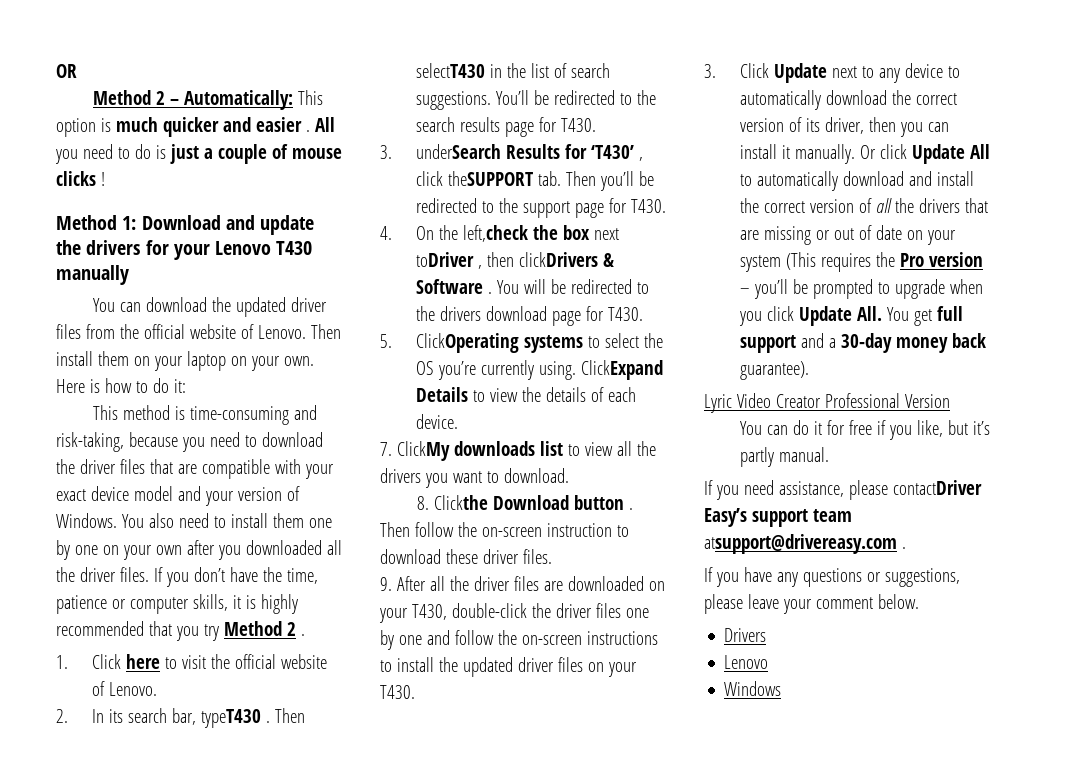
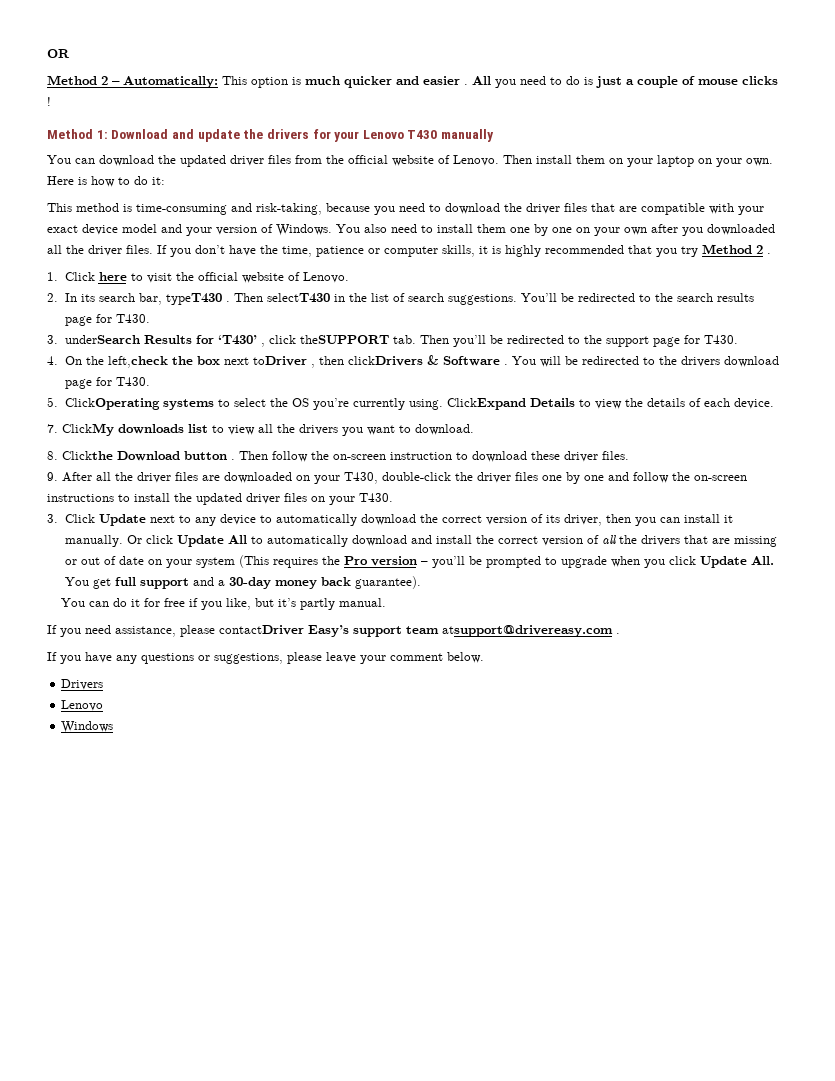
[704,393,950,413] // Lyric Video Creator Professional Version -> (421, 582) none

